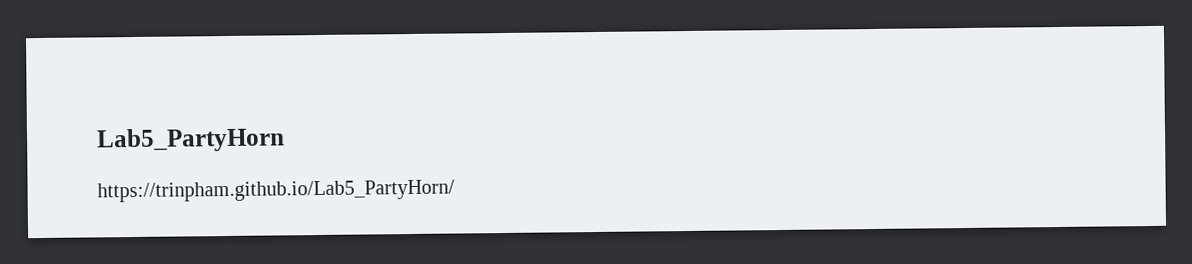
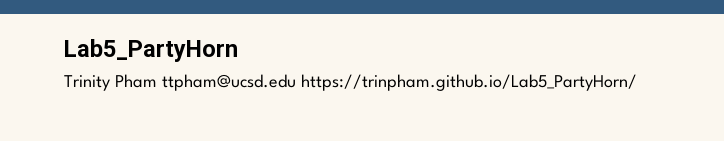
(285, 140) none -> [64,74,296,91] Trinity Pham ttpham@ucsd.edu

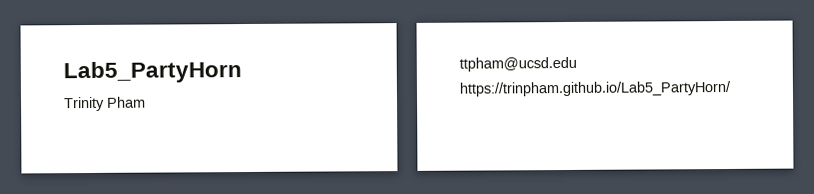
(157, 81) none -> (146, 102) //
(296, 82) none -> (577, 64) //

